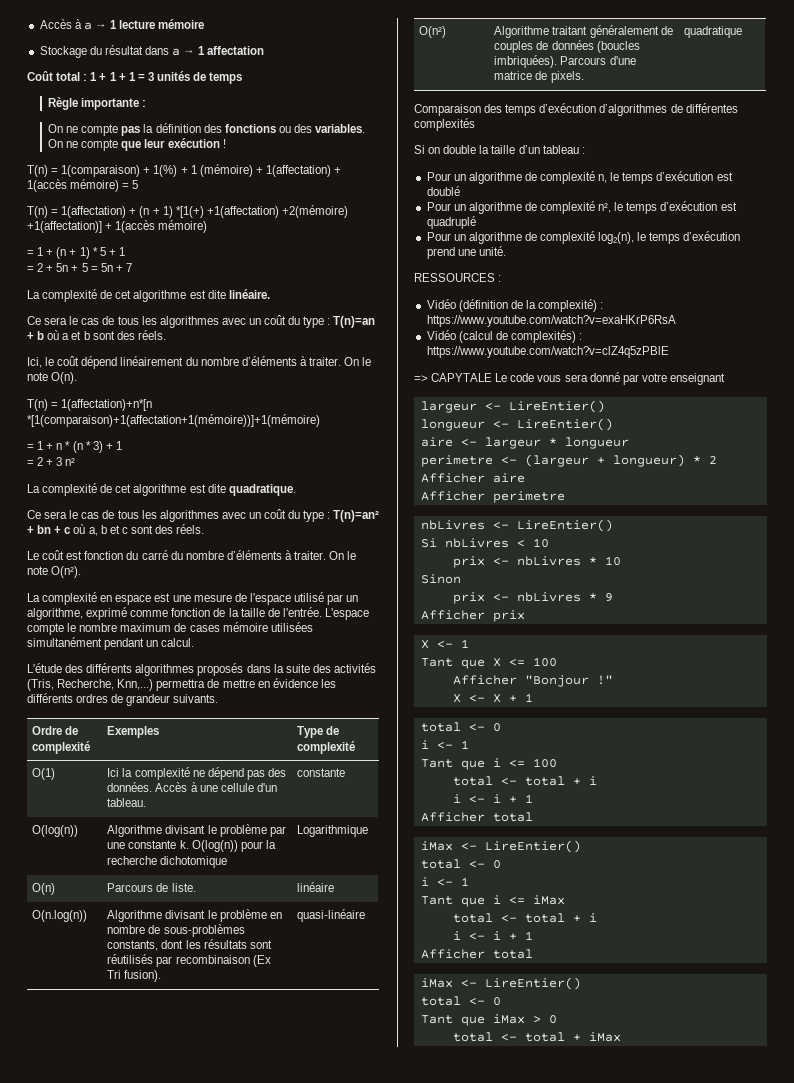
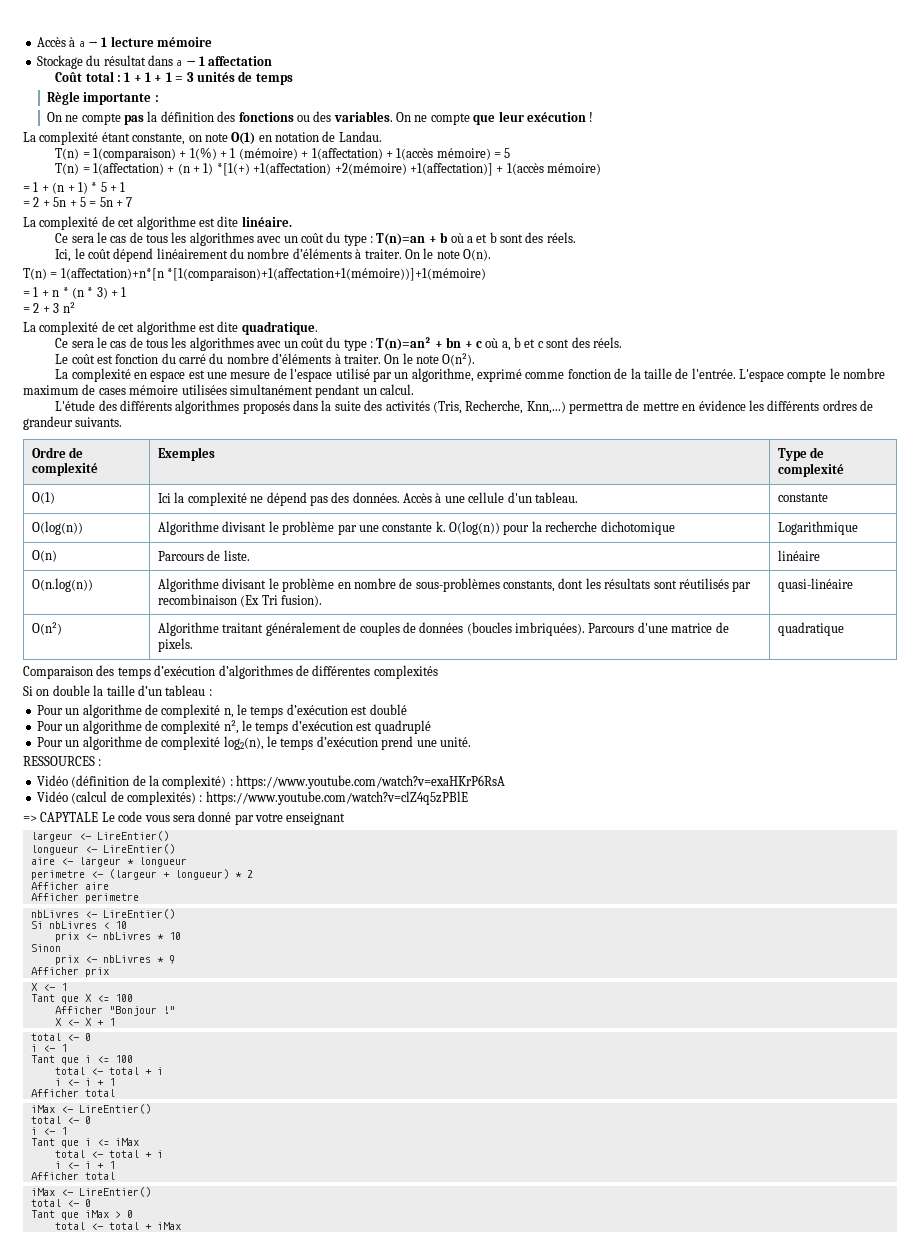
(226, 143) none -> [23,131,382,145] // La complexité étant constante, on note O(1) en notation de Landau.

